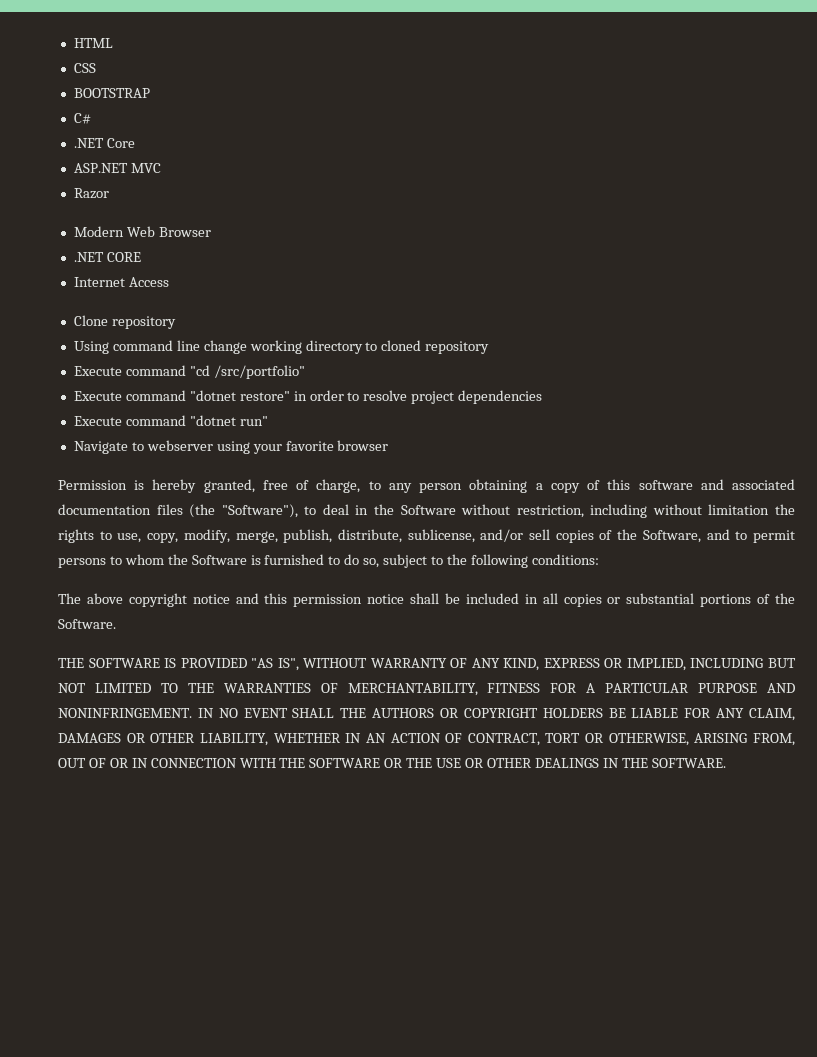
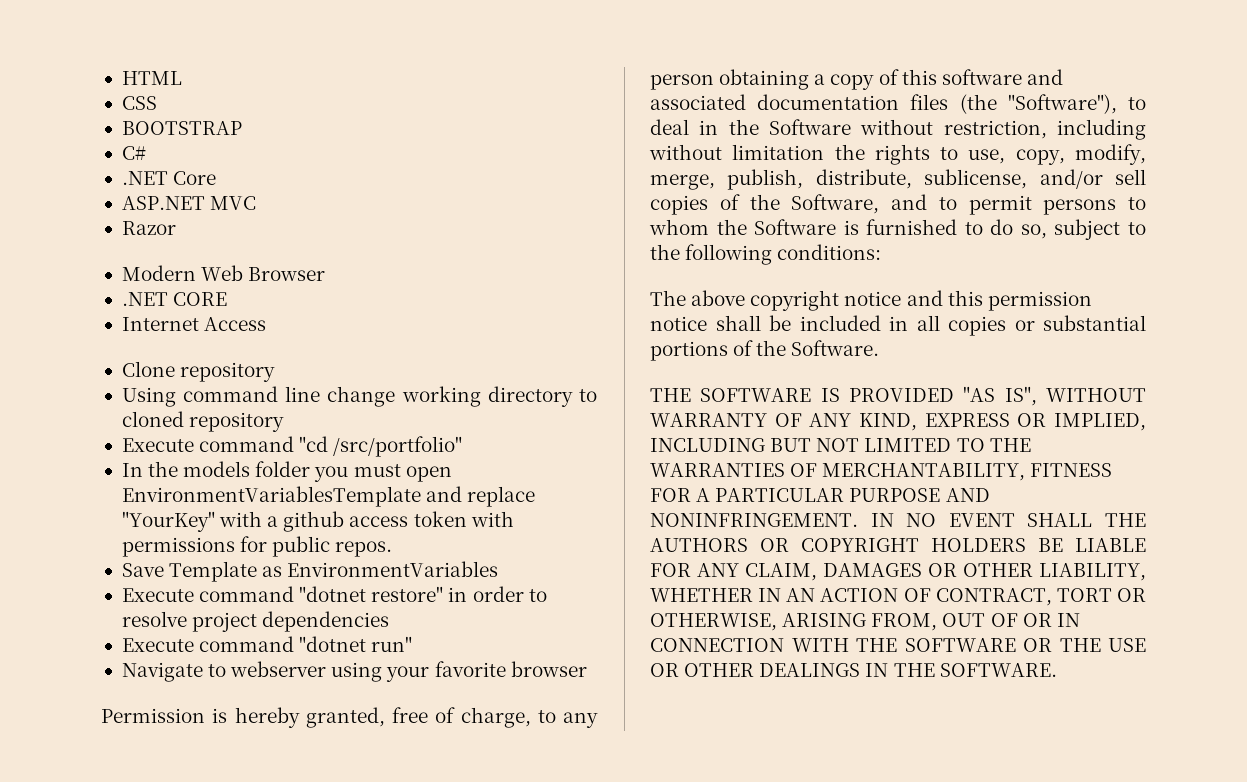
(305, 372) none -> [121,461,452,482] [121,486,536,507] [121,511,514,532] [121,536,393,557] [121,561,499,582] // In the models folder you must open EnvironmentVariablesTemplate and replace "YourKey" with a github access token with permissions for public repos. // Save Template as EnvironmentVariables

